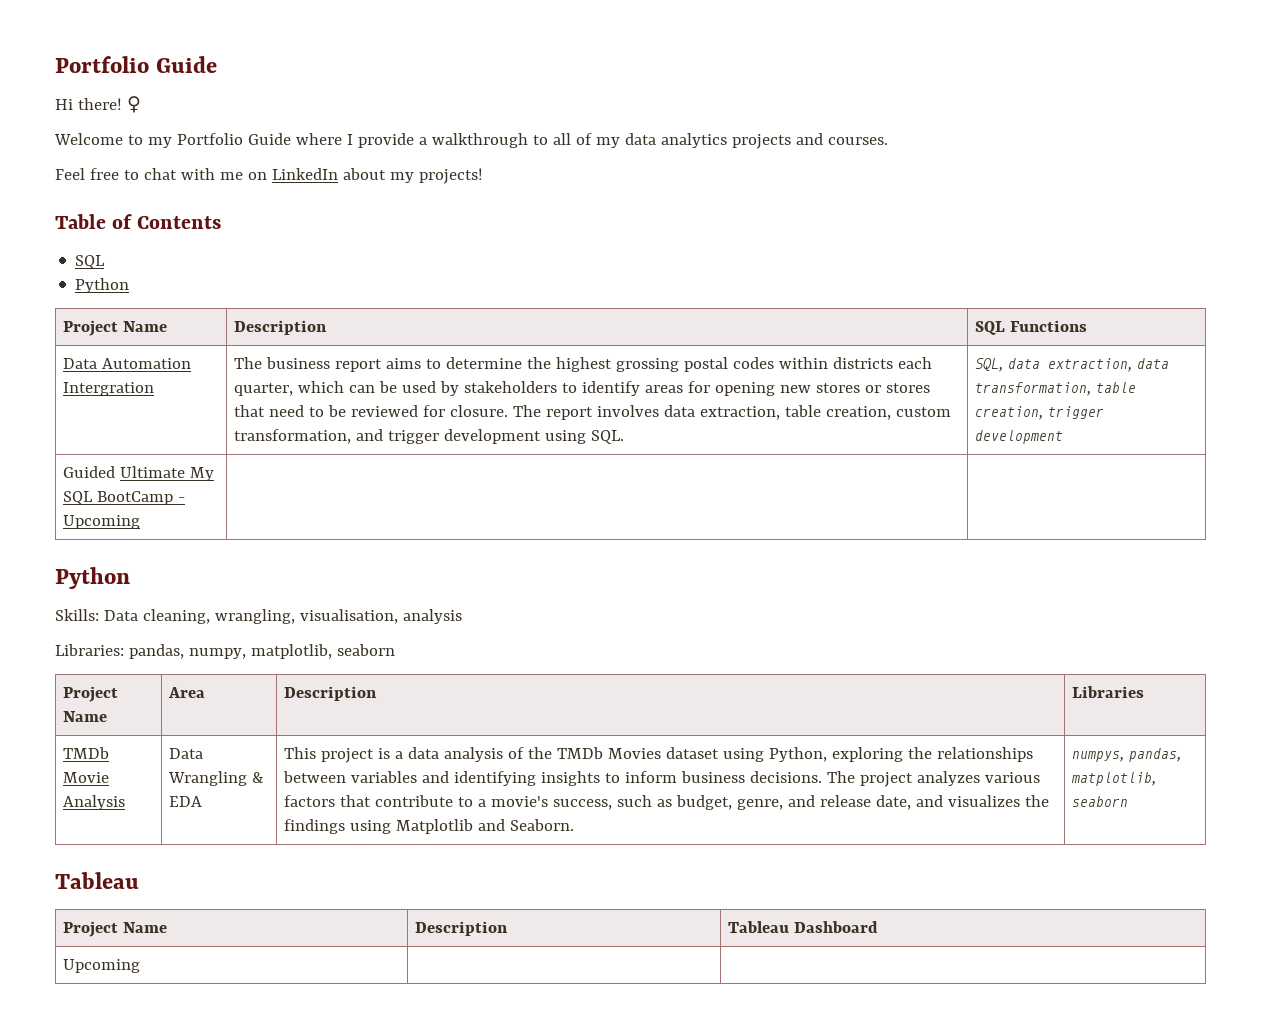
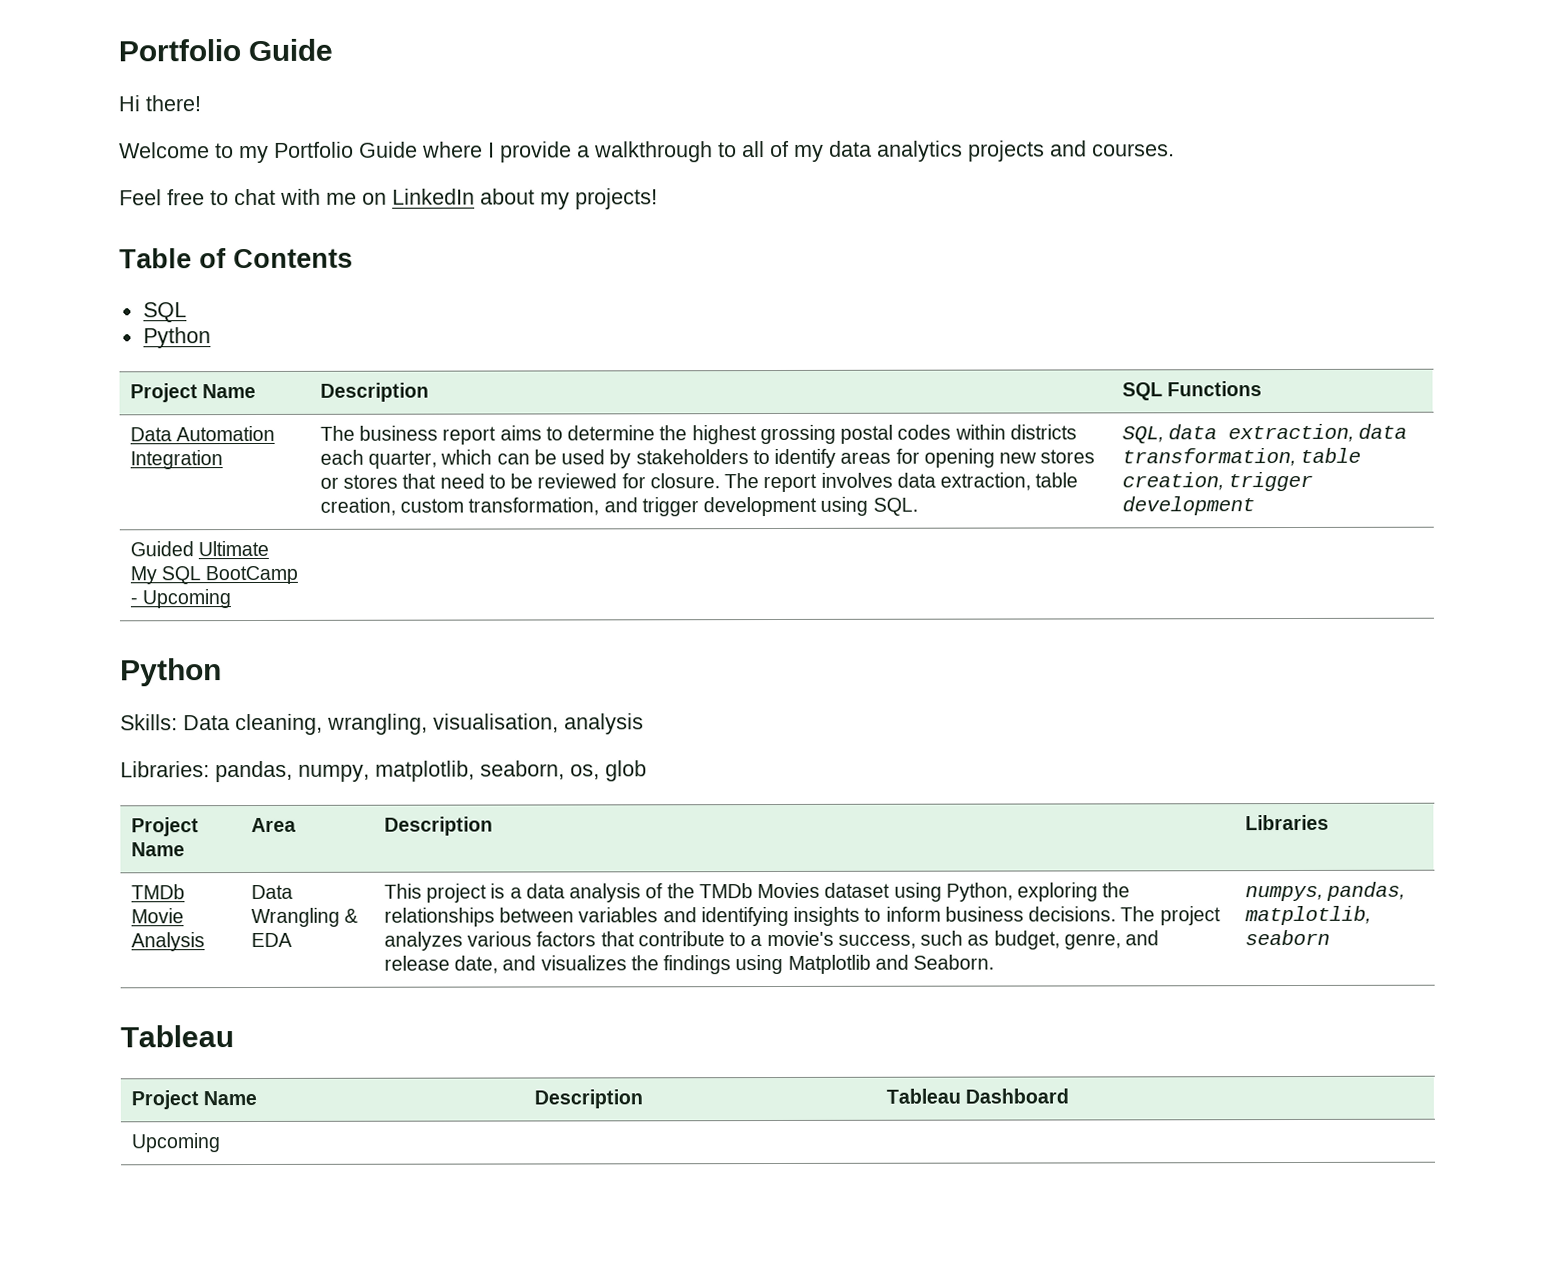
[126,96,141,113] ♀ -> (201, 103) none
[63,382,155,396] Intergration -> [129,450,223,470] Integration
[336,644,395,656] seaborn -> [480,760,647,782] seaborn, os, glob

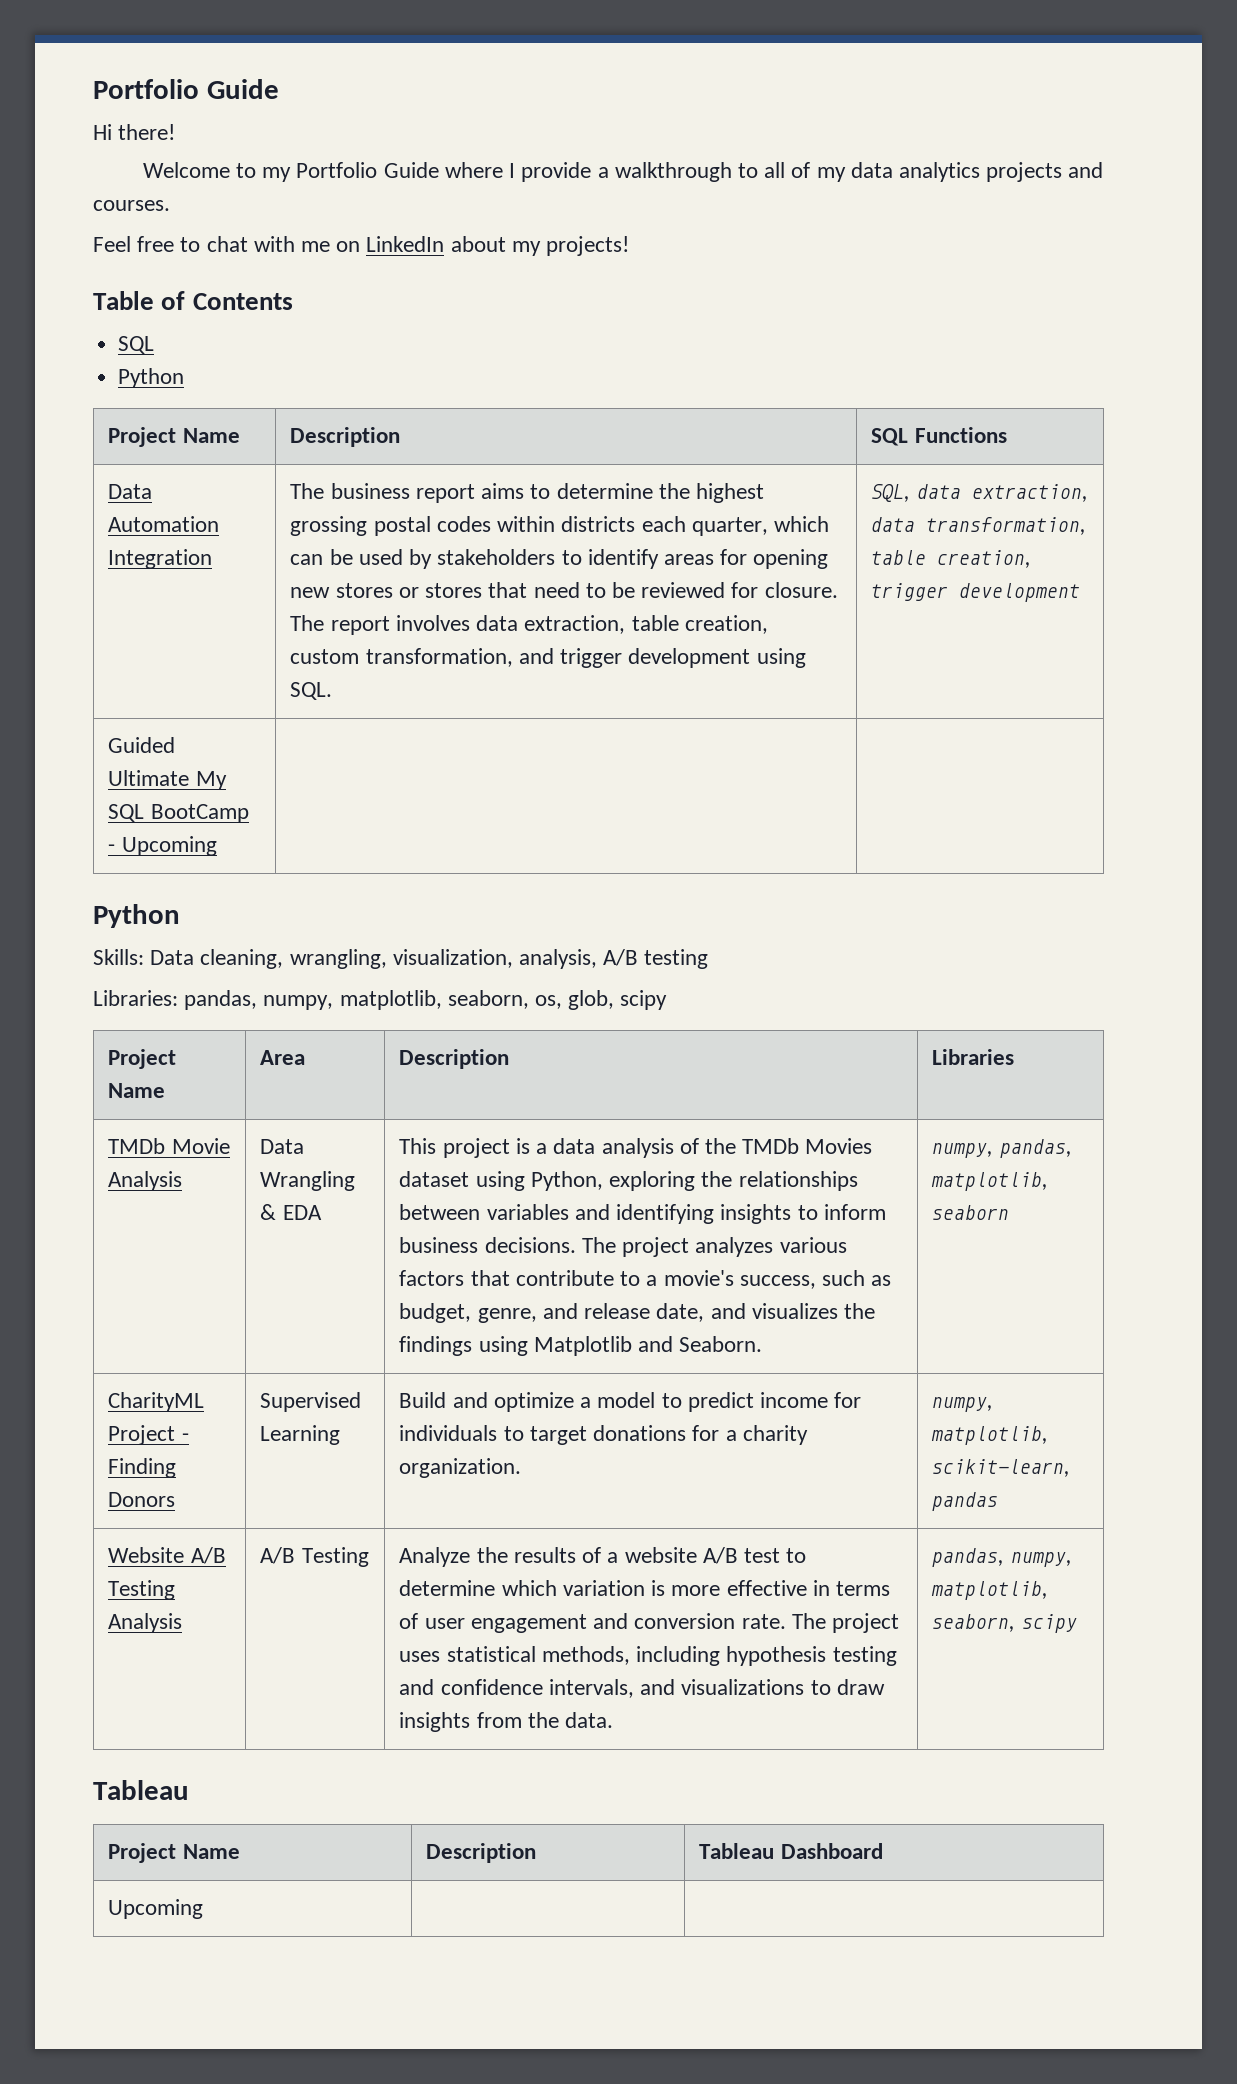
[433,713,644,735] visualisation, analysis -> [392,949,709,969] visualization, analysis, A/B testing
[605,760,647,782] glob -> [568,990,668,1010] glob, scipy
[1244,885,1323,902] numpys, -> [932,1143,994,1158] numpy,
(1330, 937) none -> [108,1392,205,1412] [108,1425,189,1445] [108,1458,177,1478] [108,1492,176,1507] [260,1392,362,1412] [260,1425,341,1445] [399,1392,862,1412] [399,1425,808,1445] [399,1458,522,1478] [932,1397,994,1412] [931,1426,1049,1445] [932,1459,1071,1477] [932,1492,999,1511] [108,1547,226,1564] [108,1580,176,1600] [108,1613,183,1633] [260,1547,369,1567] [399,1547,807,1567] [399,1580,890,1596] [399,1613,899,1633] [399,1646,897,1666] [399,1679,885,1698] [399,1712,614,1732] [932,1548,1072,1567] [931,1581,1049,1600] [932,1614,1077,1633] // CharityML Project - Finding Donors | Supervised Learning | Build and optimize a model to predict income for individuals to target donations for a charity organization. | numpy, matplotlib, scikit-learn, pandas // Website A/B Testing Analysis | A/B Testing | Analyze the results of a website A/B test to determine which variation is more effective in terms of user engagement and conversion rate. The project uses statistical methods, including hypothesis testing and confidence intervals, and visualizations to draw insights from the data. | pandas, numpy, matplotlib, seaborn, scipy

